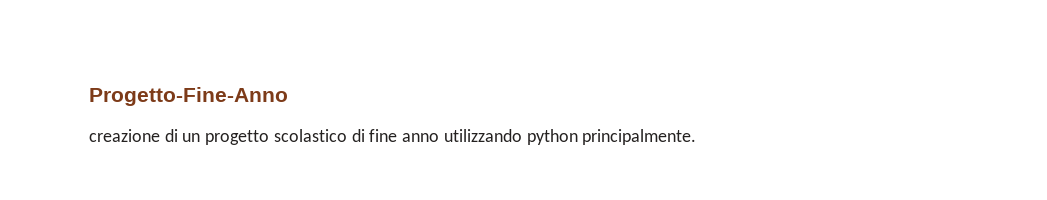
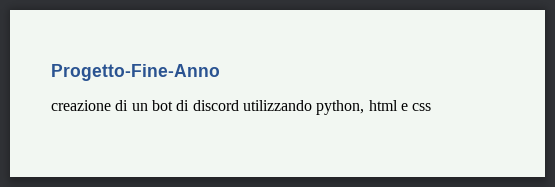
[205,129,697,145] progetto scolastico di fine anno utilizzando python principalmente. -> [151,100,432,115] bot di discord utilizzando python, html e css

